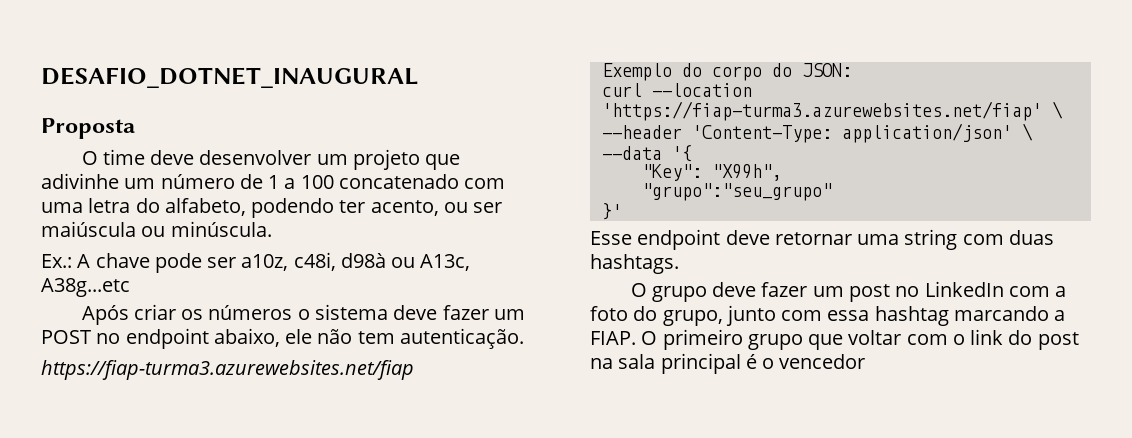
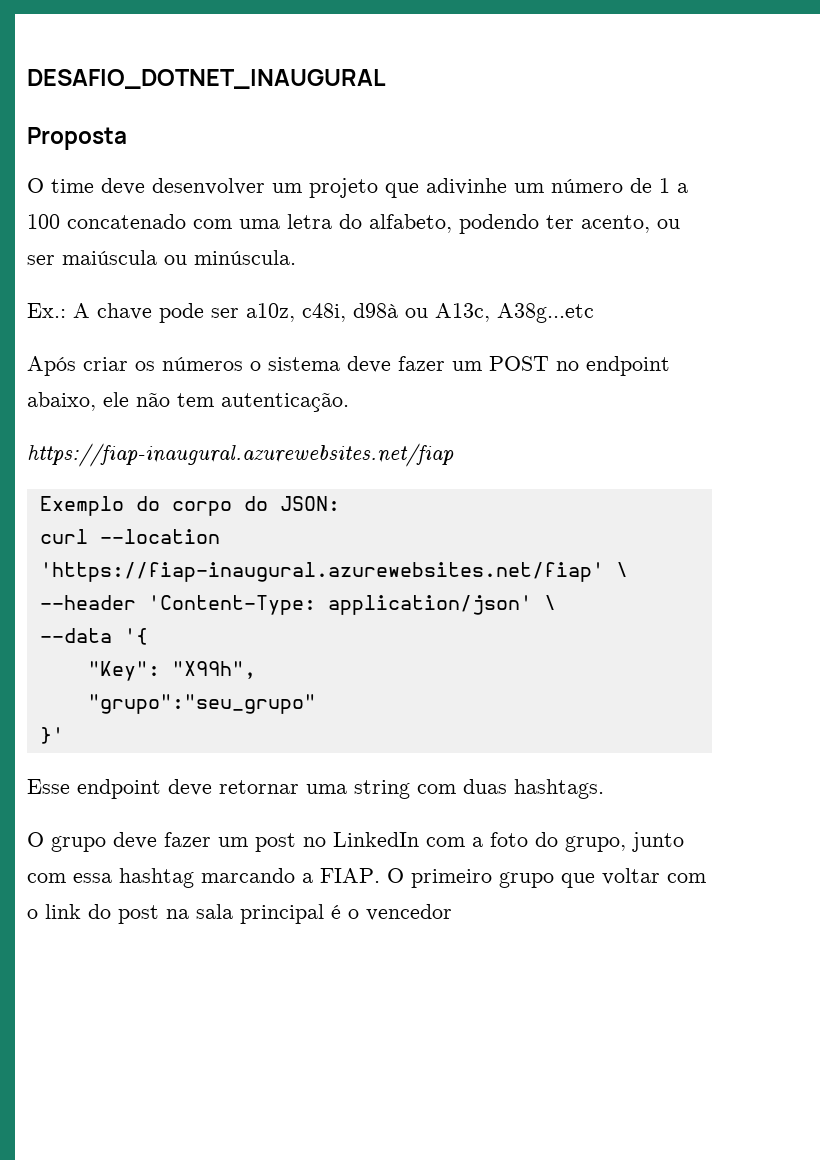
[41,360,414,380] https://fiap-turma3.azurewebsites.net/fiap -> [27,443,454,467] https://fiap-inaugural.azurewebsites.net/fiap
[601,101,1042,121] 'https://fiap-turma3.azurewebsites.net/fiap' -> [39,562,604,582] 'https://fiap-inaugural.azurewebsites.net/fiap'

